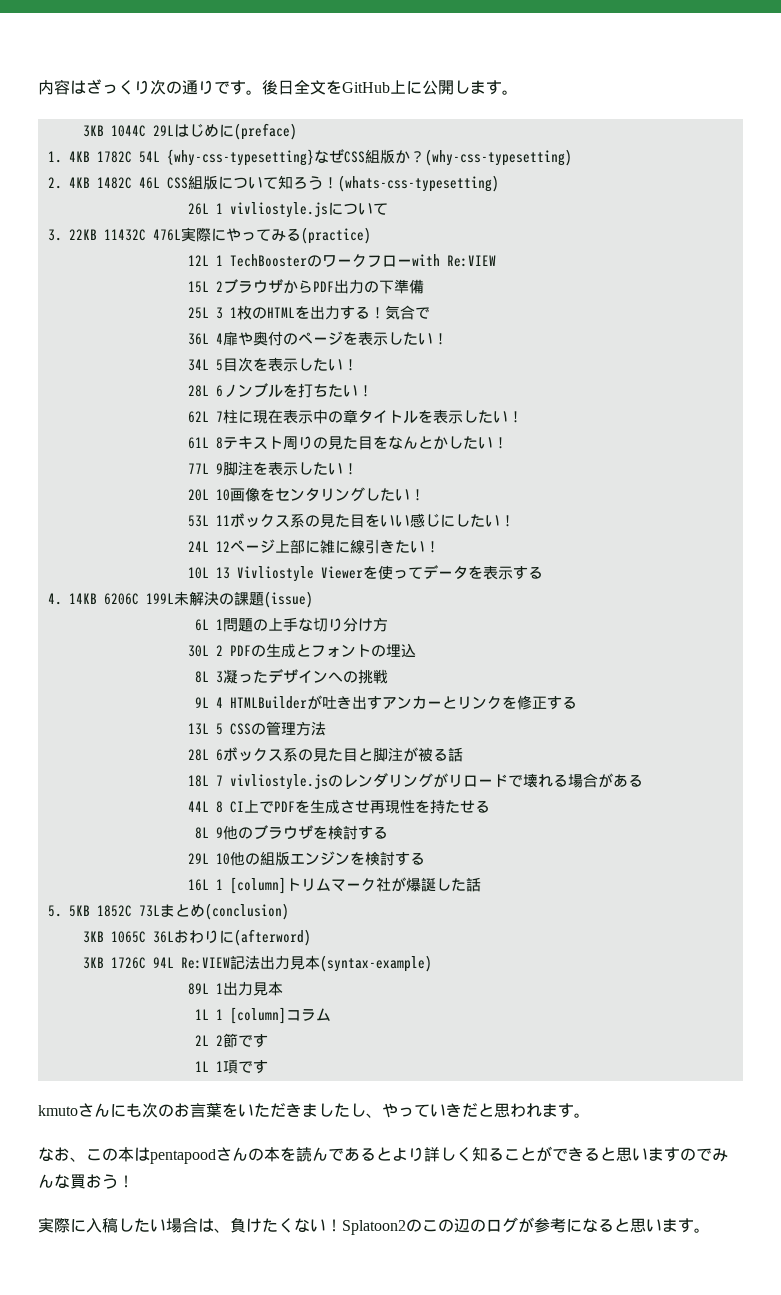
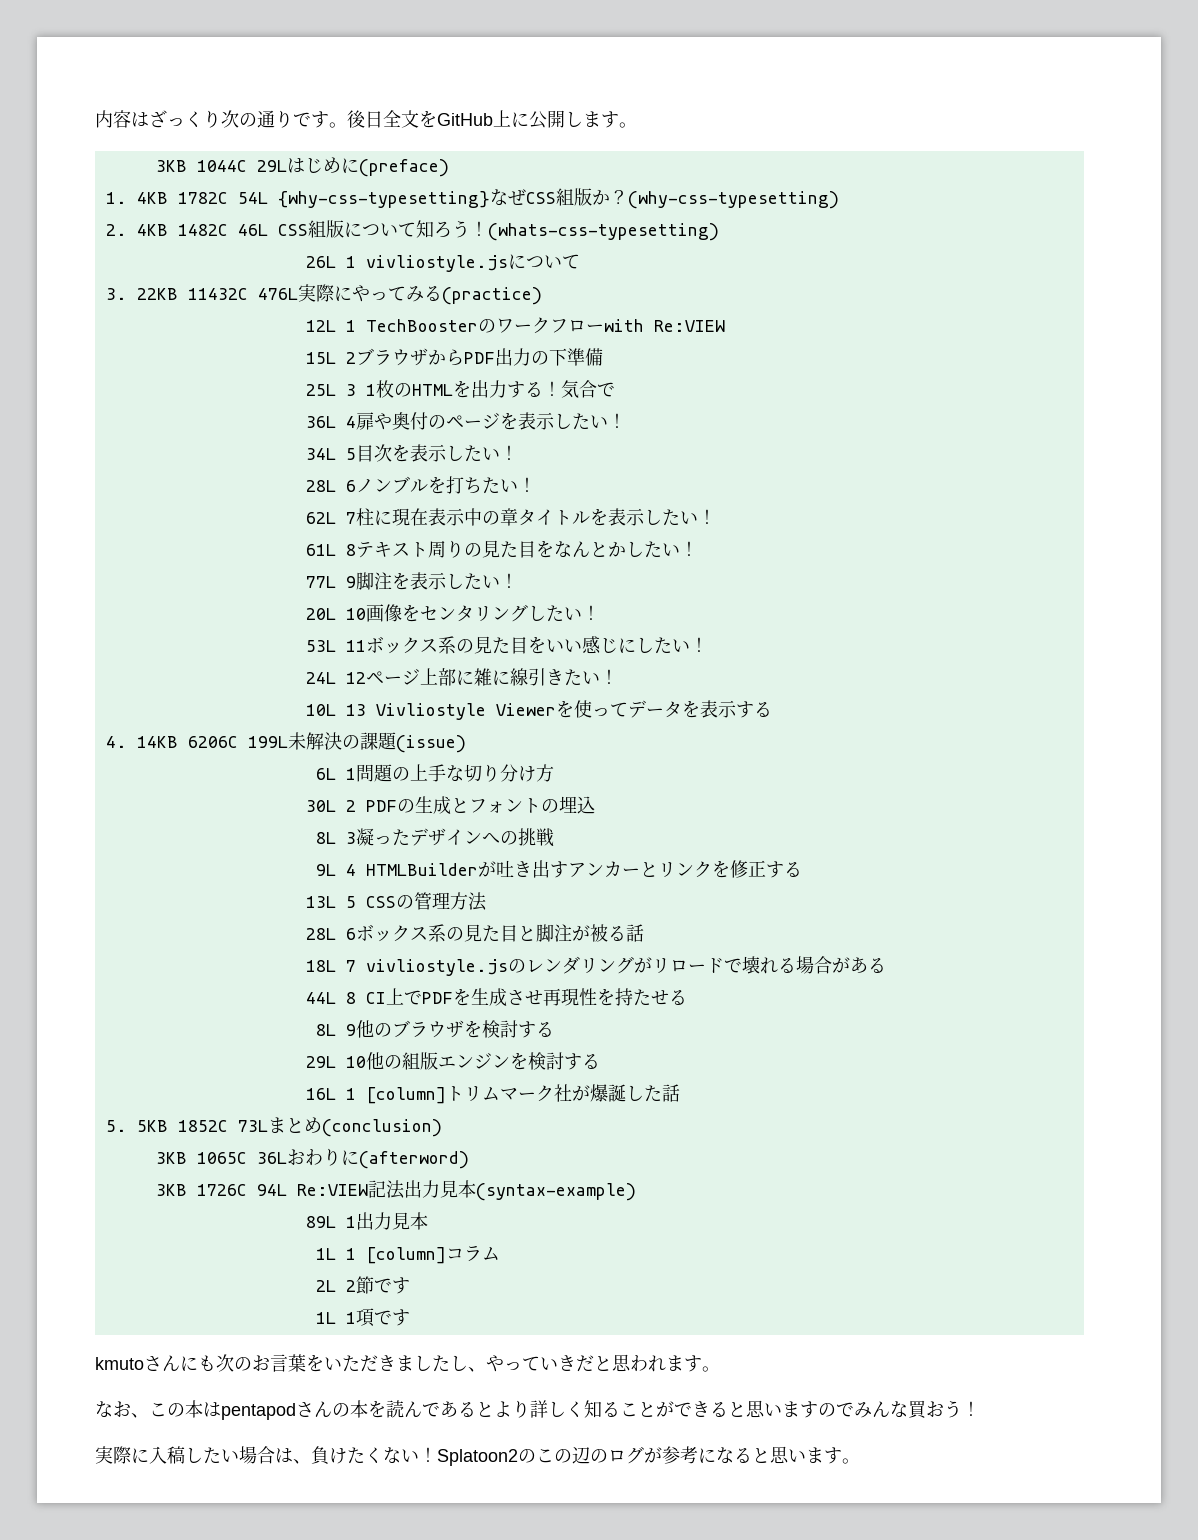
[150,1149,216,1164] pentapood -> [221,1403,296,1420] pentapod

